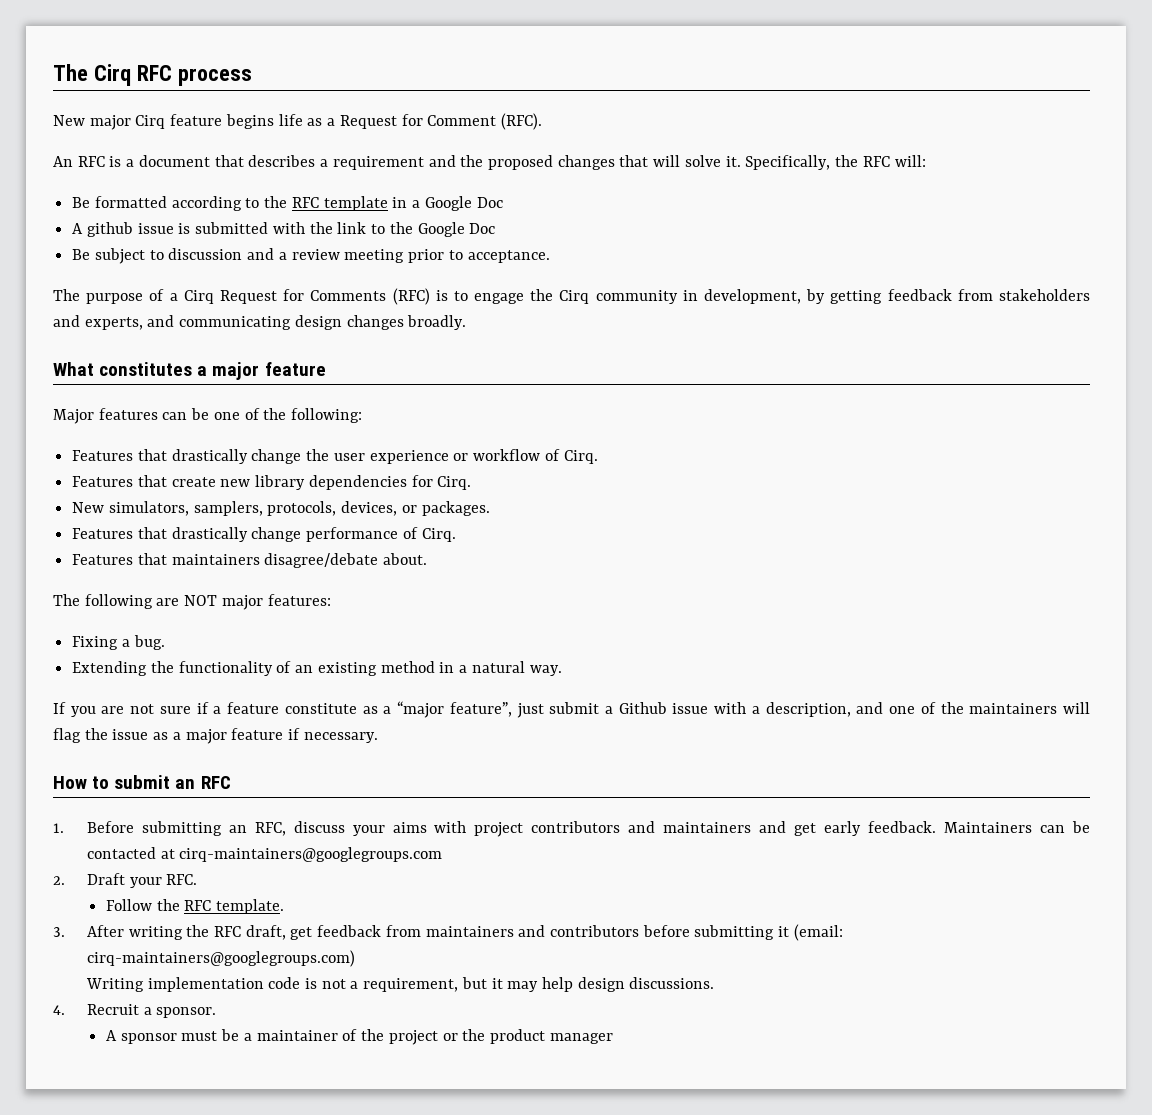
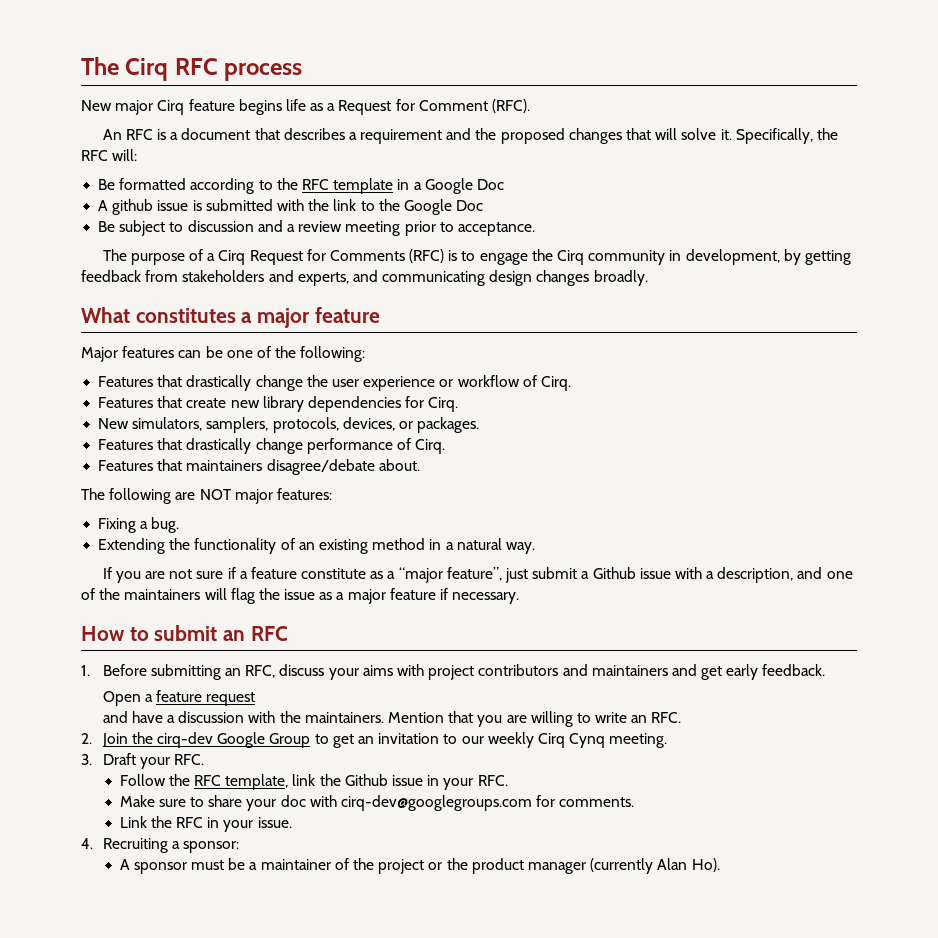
[944,821,1090,833] [86,847,443,862] [53,876,65,885] Maintainers can be contacted at cirq-maintainers@googlegroups.com // 2. -> [102,690,256,706] [102,711,682,727] [81,732,668,748] [81,754,92,765] // Open a feature request // and have a discussion with the maintainers. Mention that you are willing to write an RFC. // 2. Join the cirq-dev Google Group to get an invitation to our weekly Cirq Cynq meeting. // 3.
[216,899,285,914] [53,924,843,941] [86,950,355,967] [85,977,715,992] [53,1004,217,1018] template. // 3. After writing the RFC draft, get feedback from maintainers and contributors before submitting it (email: cirq-maintainers@googlegroups.com) // Writing implementation code is not a requirement, but it may help design discussions. // 4. Recruit a sponsor. -> [225,774,508,790] [119,795,635,811] [119,816,292,832] [81,838,240,853] template, link the Github issue in your RFC. // Make sure to share your doc with cirq-dev@googlegroups.com for comments. // Link the RFC in your issue. // 4. Recruiting a sponsor:
(613, 1038) none -> [590,858,720,874] (currently Alan Ho).

